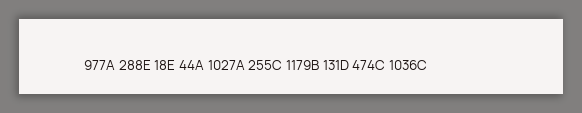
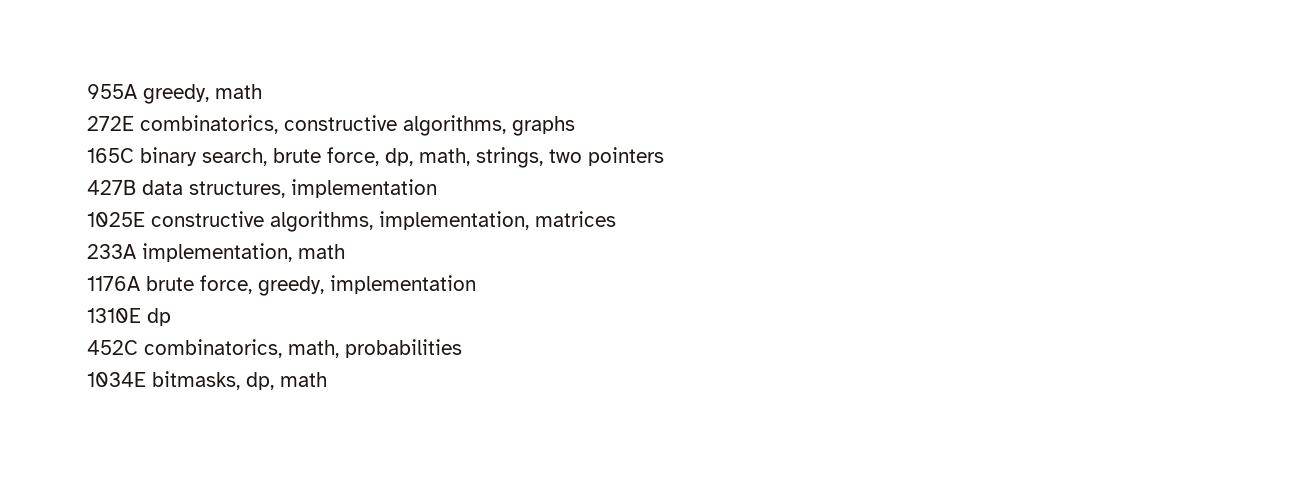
[84,60,427,70] 977A 288E 18E 44A 1027A 255C 1179B 131D 474C 1036C -> [87,84,262,104] [87,115,575,136] [87,147,664,168] [87,179,437,198] [87,211,616,232] [87,243,345,262] [87,275,476,296] [87,308,171,326] [87,339,462,358] [87,371,327,390] 955A greedy, math // 272E combinatorics, constructive algorithms, graphs // 165C binary search, brute force, dp, math, strings, two pointers // 427B data structures, implementation // 1025E constructive algorithms, implementation, matrices // 233A implementation, math // 1176A brute force, greedy, implementation // 1310E dp // 452C combinatorics, math, probabilities // 1034E bitmasks, dp, math

